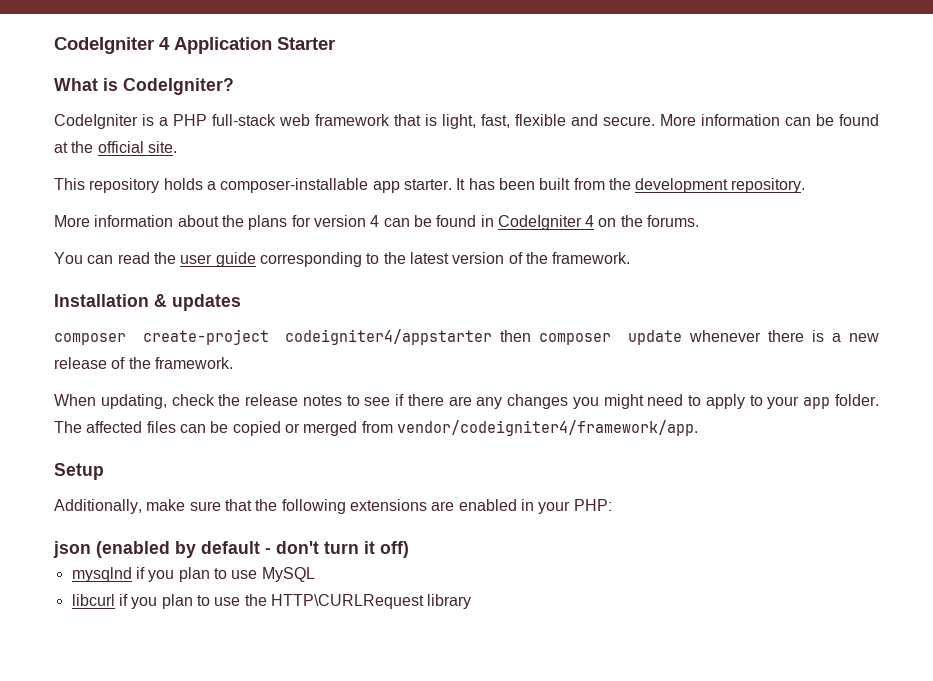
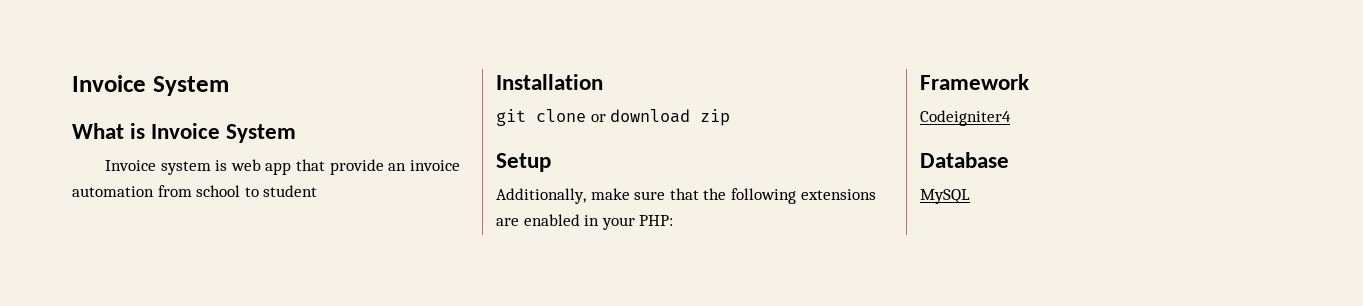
[54,37,335,54] [54,78,234,95] [54,114,879,129] [54,141,177,153] [54,178,806,193] [54,215,700,230] [54,252,631,267] [54,294,241,311] [54,329,879,345] [54,357,233,369] [54,394,880,409] [54,420,698,436] CodeIgniter 4 Application Starter // What is CodeIgniter? // CodeIgniter is a PHP full-stack web framework that is light, fast, flexible and secure. More information can be found at the official site. // This repository holds a composer-installable app starter. It has been built from the development repository. // More information about the plans for version 4 can be found in CodeIgniter 4 on the forums. // You can read the user guide corresponding to the latest version of the framework. // Installation & updates // composer create-project codeigniter4/appstarter then composer update whenever there is a new release of the framework. // When updating, check the release notes to see if there are any changes you might need to apply to your app folder. The affected files can be copied or merged from vendor/codeigniter4/framework/app. -> [72,75,229,96] [72,123,297,143] [105,159,460,175] [72,185,318,197] [496,74,603,90] [496,109,731,126] Invoice System // What is Invoice System // Invoice system is web app that provide an invoice automation from school to student // Installation // git clone or download zip
[53,541,409,558] [71,567,315,582] [71,594,472,609] json (enabled by default - don't turn it off) // mysqlnd if you plan to use MySQL // libcurl if you plan to use the HTTP\CURLRequest library -> [920,74,1029,90] [920,110,1011,126] [920,152,1009,168] [920,189,970,204] Framework // Codeigniter4 // Database // MySQL

